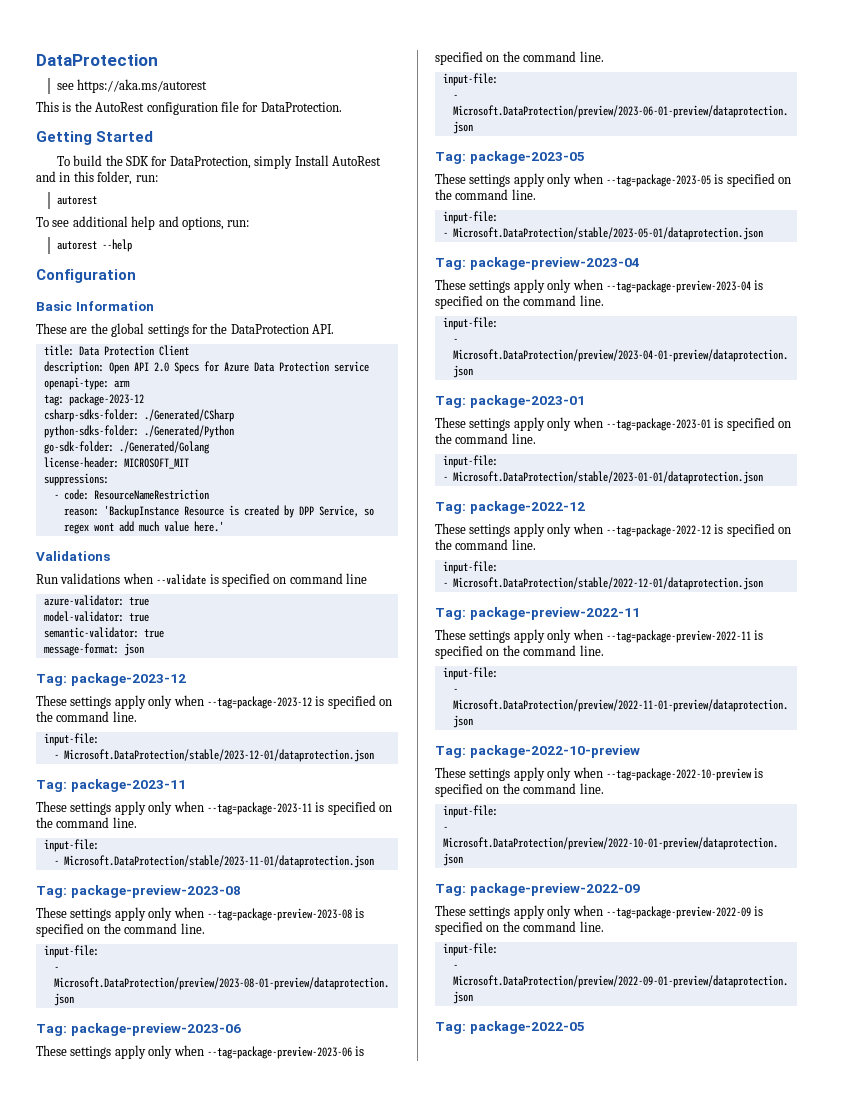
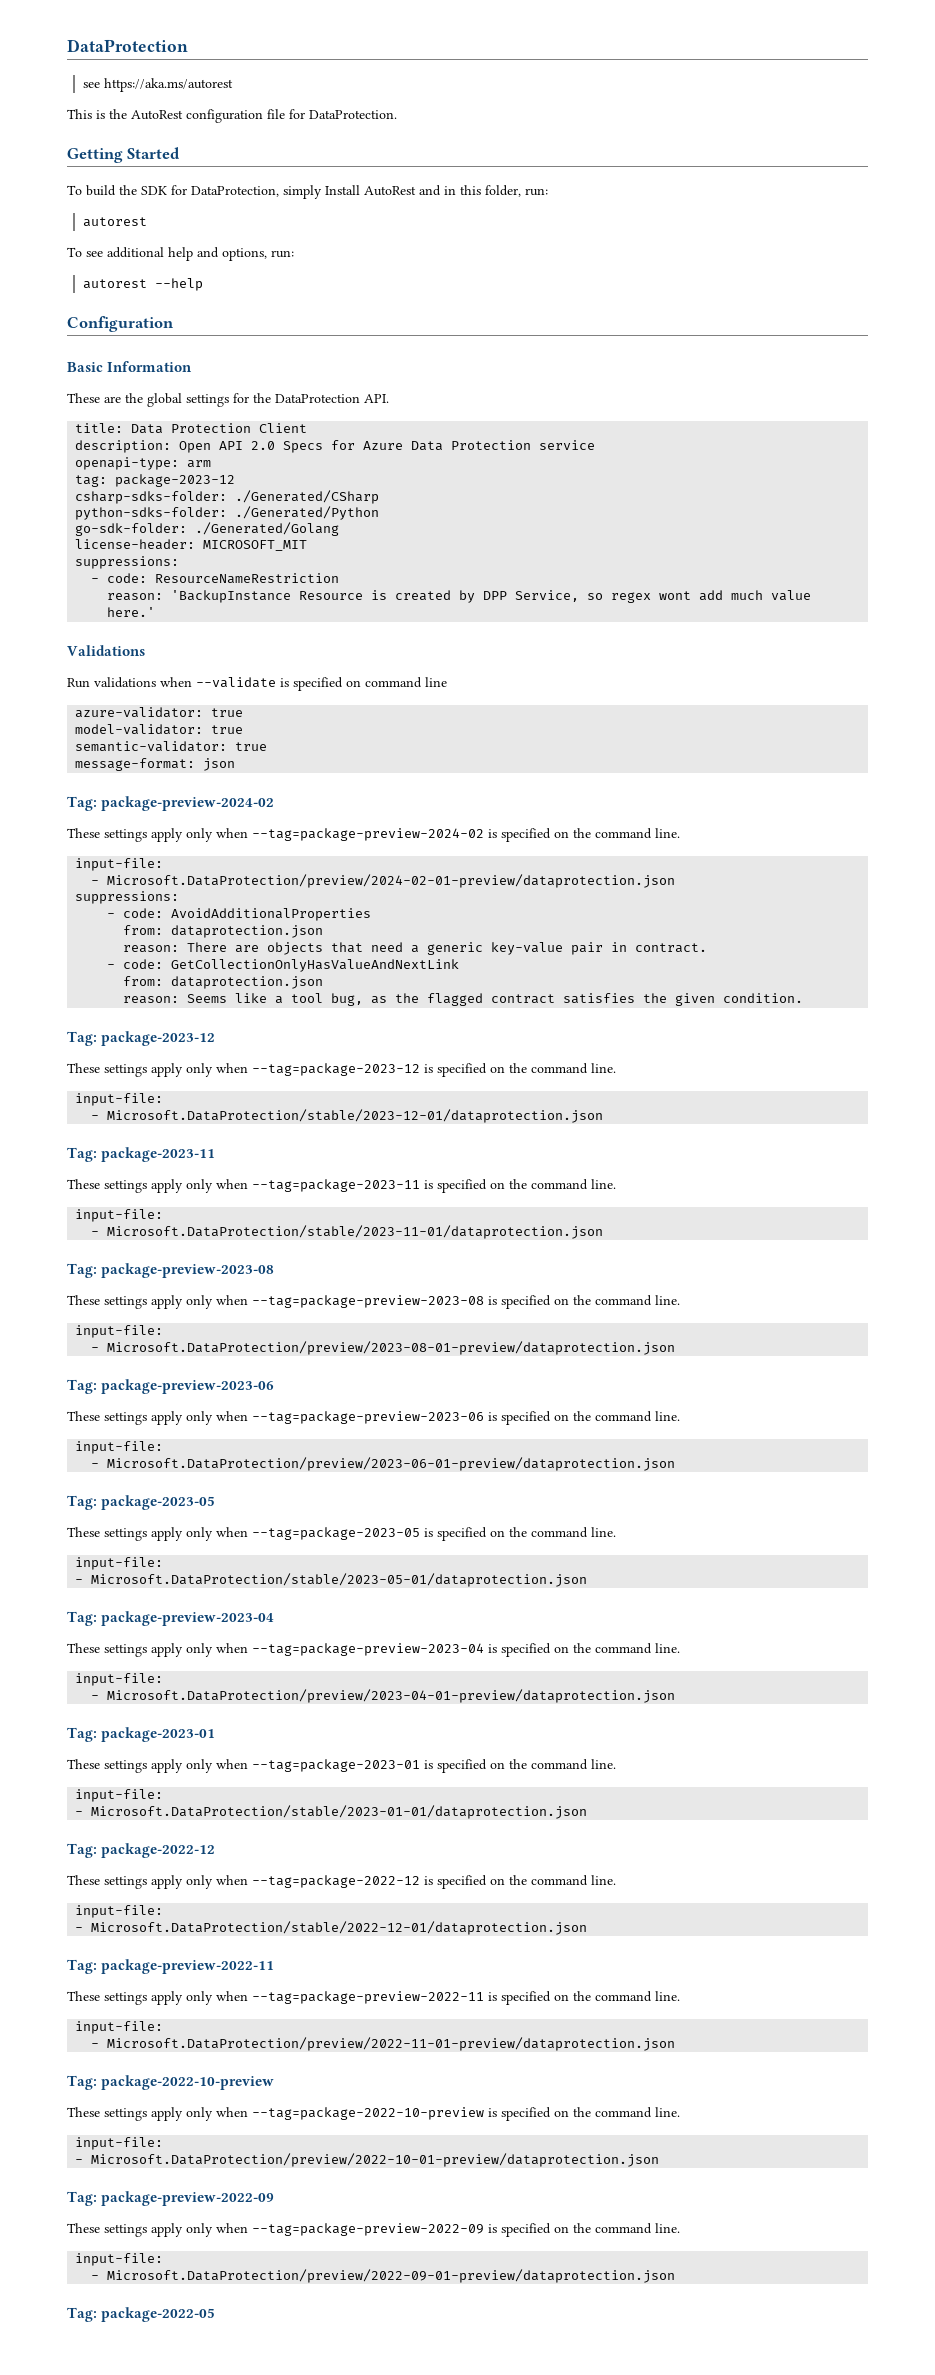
(144, 649) none -> [67,796,275,811] [67,828,680,842] [75,858,164,871] [91,874,676,888] [75,891,180,904] [107,908,372,921] [123,925,324,938] [123,942,708,955] [107,959,460,972] [123,976,324,989] [123,993,804,1006] // Tag: package-preview-2024-02 // These settings apply only when --tag=package-preview-2024-02 is specified on the command line. // input-file: // - Microsoft.DataProtection/preview/2024-02-01-preview/dataprotection.json // suppressions: // - code: AvoidAdditionalProperties // from: dataprotection.json // reason: There are objects that need a generic key-value pair in contract. // - code: GetCollectionOnlyHasValueAndNextLink // from: dataprotection.json // reason: Seems like a tool bug, as the flagged contract satisfies the given condition.

